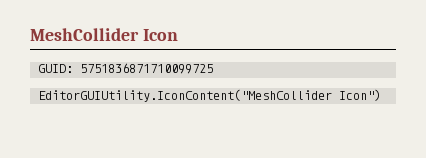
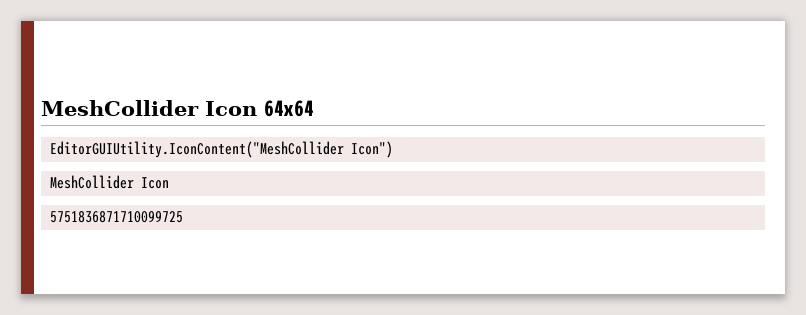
[30,28,178,41] [38,64,74,73] MeshCollider Icon // GUID: -> [41,100,314,117] [50,141,393,158] [50,175,169,189] MeshCollider Icon 64x64 // EditorGUIUtility.IconContent("MeshCollider Icon") // MeshCollider Icon //
[38,89,382,102] // EditorGUIUtility.IconContent("MeshCollider Icon") -> (183, 217) none

